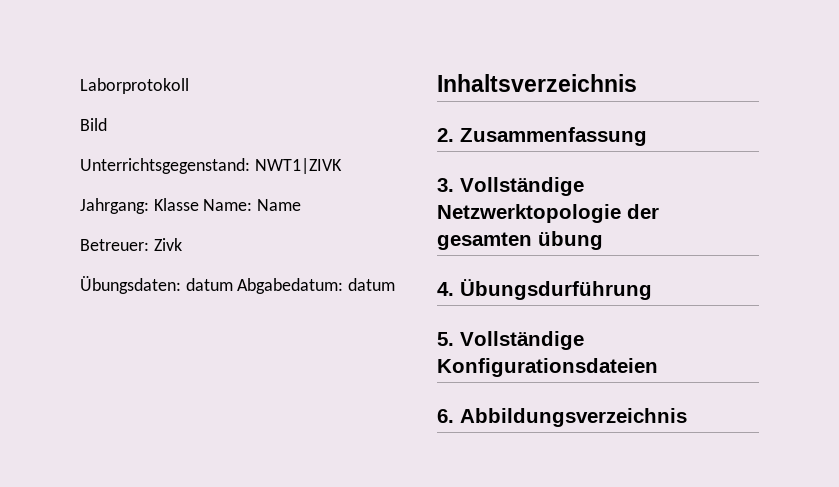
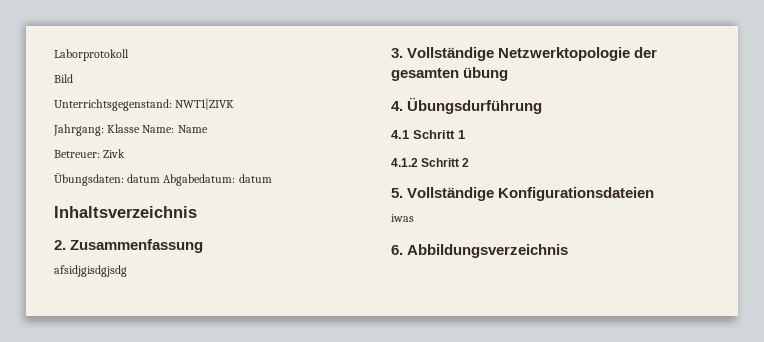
(647, 136) none -> [54,265,127,277] // afsidjgisdgjsdg
(652, 289) none -> [391,130,465,139] [391,158,470,167] // 4.1 Schritt 1 // 4.1.2 Schritt 2
(658, 367) none -> [391,214,414,222] // iwas

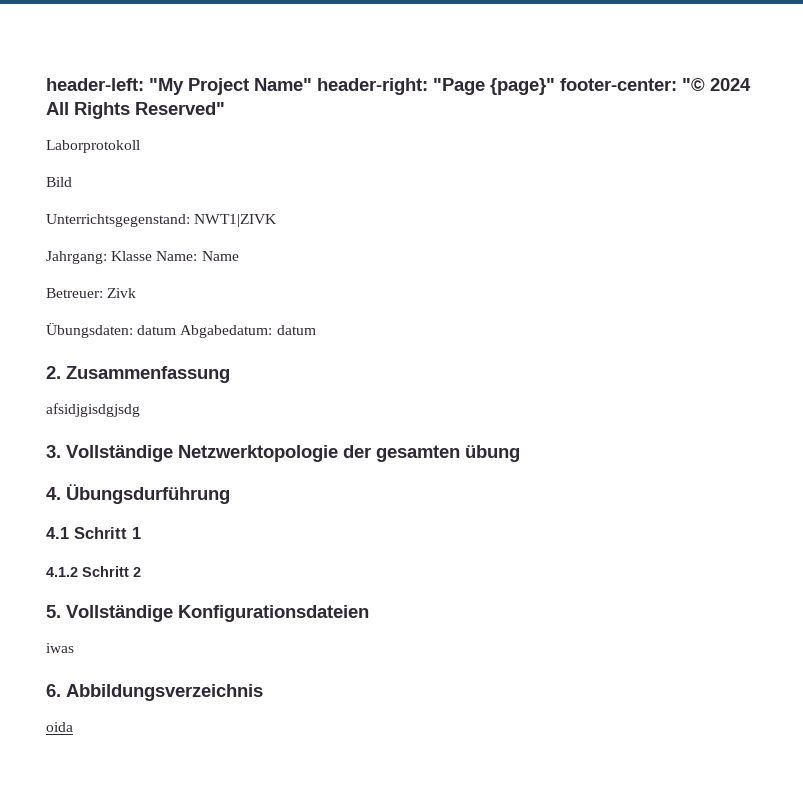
(54, 55) none -> [46,78,751,95] [46,102,225,119] header-left: "My Project Name" header-right: "Page {page}" footer-center: "© 2024 All Rights Reserved" //
[54,206,197,218] // Inhaltsverzeichnis -> (316, 330) none
(569, 251) none -> [46,722,73,732] // oida

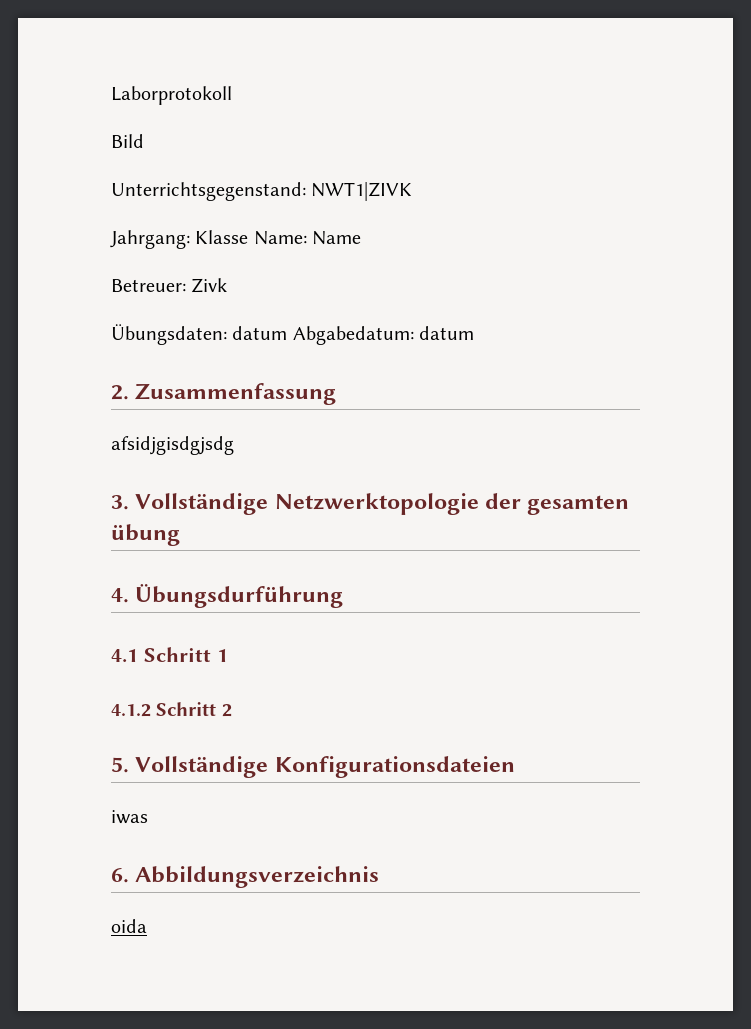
[46,78,751,95] [46,102,225,119] header-left: "My Project Name" header-right: "Page {page}" footer-center: "© 2024 All Rights Reserved" // -> (111, 95) none

